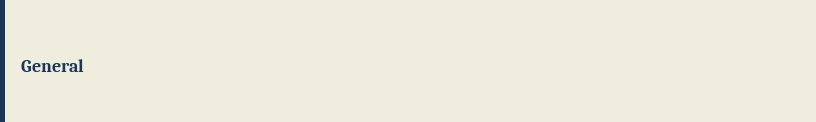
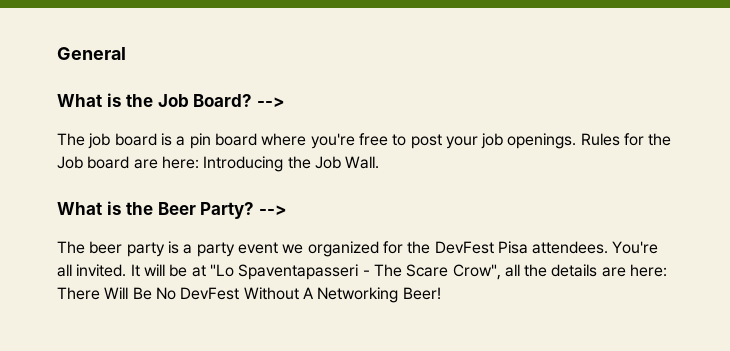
(84, 65) none -> [57,93,285,107] [57,133,672,149] [57,156,380,172] [57,201,287,219] [57,241,659,257] [57,264,668,280] [57,287,441,303] // What is the Job Board? --> // The job board is a pin board where you're free to post your job openings. Rules for the Job board are here: Introducing the Job Wall. // What is the Beer Party? --> // The beer party is a party event we organized for the DevFest Pisa attendees. You're all invited. It will be at "Lo Spaventapasseri - The Scare Crow", all the details are here: There Will Be No DevFest Without A Networking Beer!

